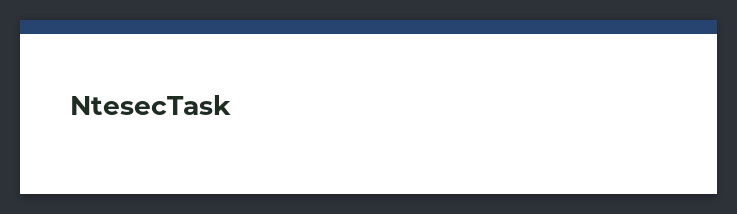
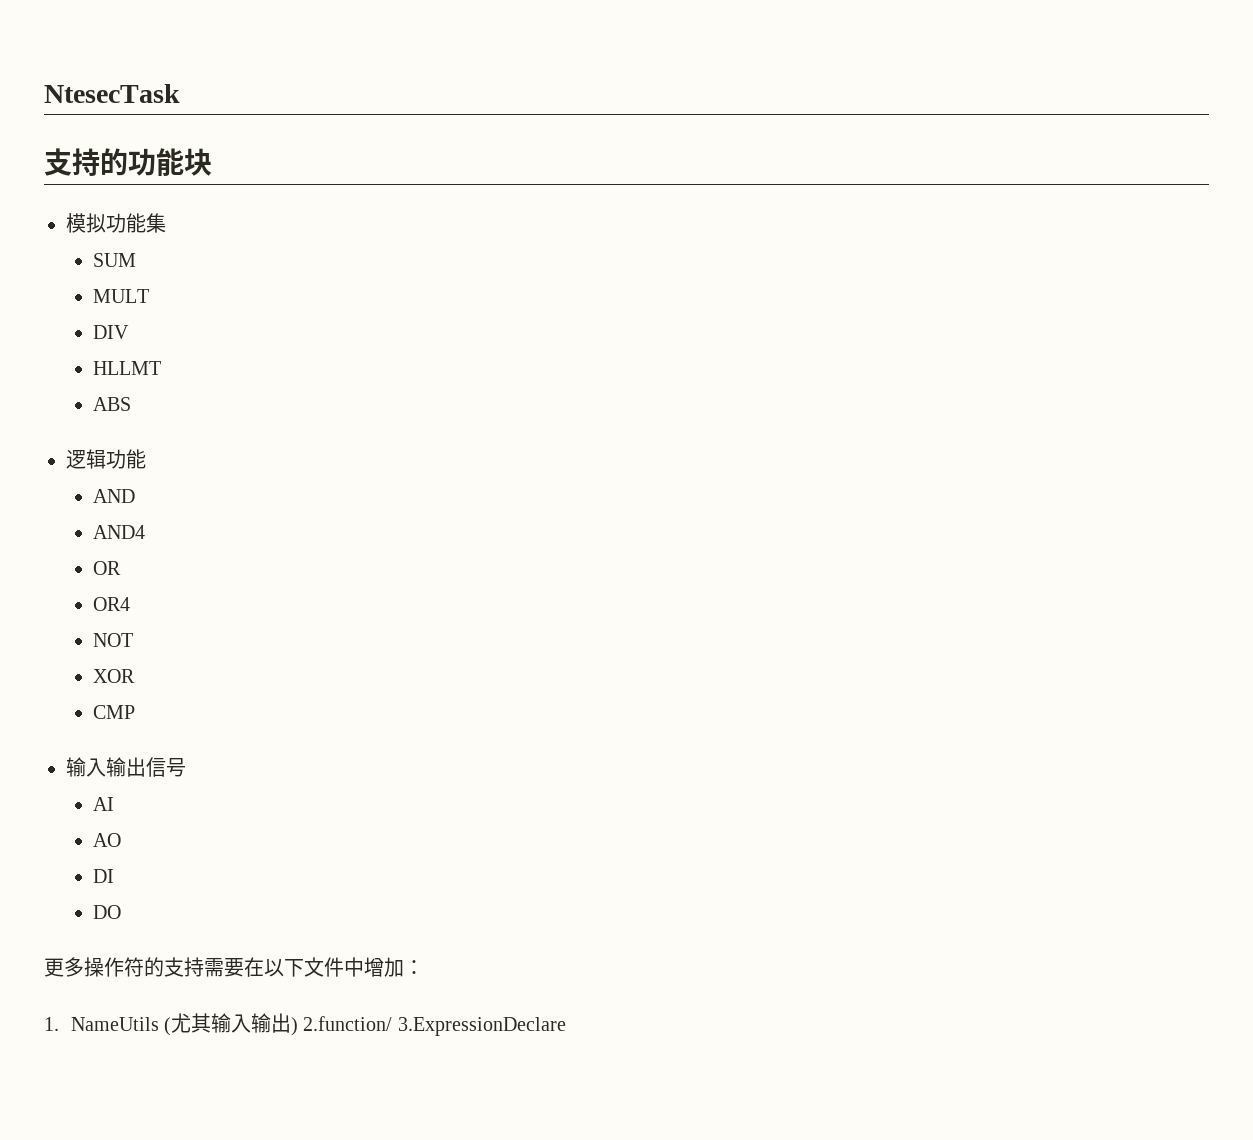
(231, 105) none -> [44,148,212,176] [66,213,166,233] [92,253,136,267] [92,289,149,303] [92,325,129,339] [92,361,161,375] [92,397,131,411] [66,449,146,469] [92,489,135,503] [92,525,145,539] [92,561,121,575] [92,597,130,611] [92,633,133,647] [92,669,135,683] [92,705,135,719] [66,757,186,777] [92,797,114,811] [92,833,121,847] [92,869,114,883] [92,905,121,919] [44,957,424,977] [44,1013,566,1036] // 支持的功能块 // 模拟功能集 // SUM // MULT // DIV // HLLMT // ABS // 逻辑功能 // AND // AND4 // OR // OR4 // NOT // XOR // CMP // 输入输出信号 // AI // AO // DI // DO // 更多操作符的支持需要在以下文件中增加： // 1. NameUtils (尤其输入输出) 2.function/ 3.ExpressionDeclare

